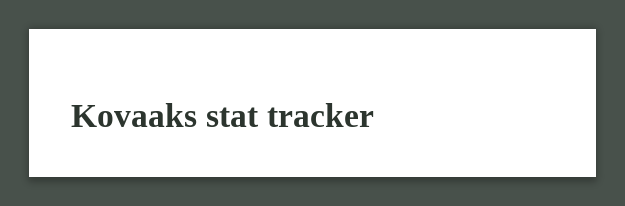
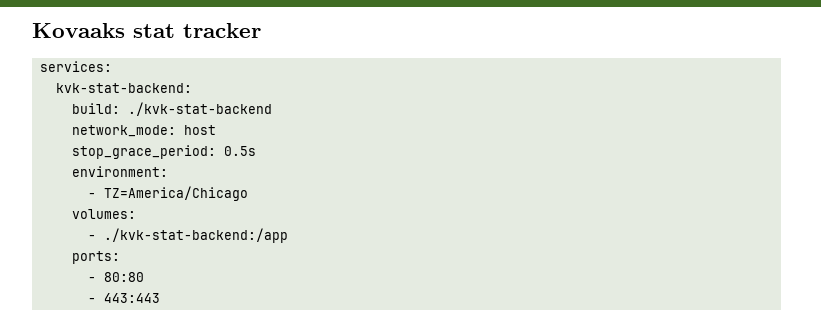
(375, 115) none -> [39,61,112,72] [55,83,192,93] [71,102,272,116] [71,125,216,137] [71,145,256,159] [71,166,168,177] [87,186,248,201] [71,209,136,219] [87,228,288,243] [71,251,120,264] [87,272,144,282] [87,293,160,303] // services: // kvk-stat-backend: // build: ./kvk-stat-backend // network_mode: host // stop_grace_period: 0.5s // environment: // - TZ=America/Chicago // volumes: // - ./kvk-stat-backend:/app // ports: // - 80:80 // - 443:443

